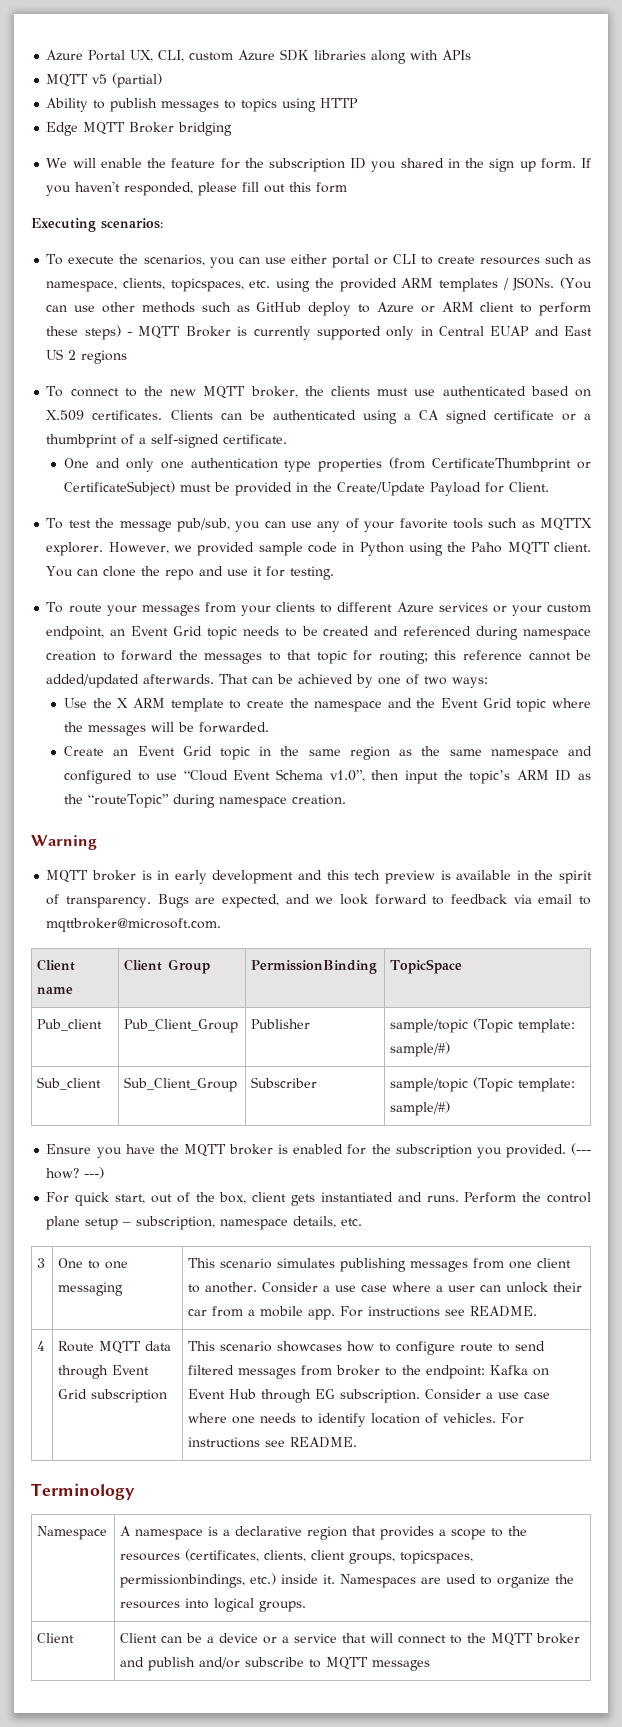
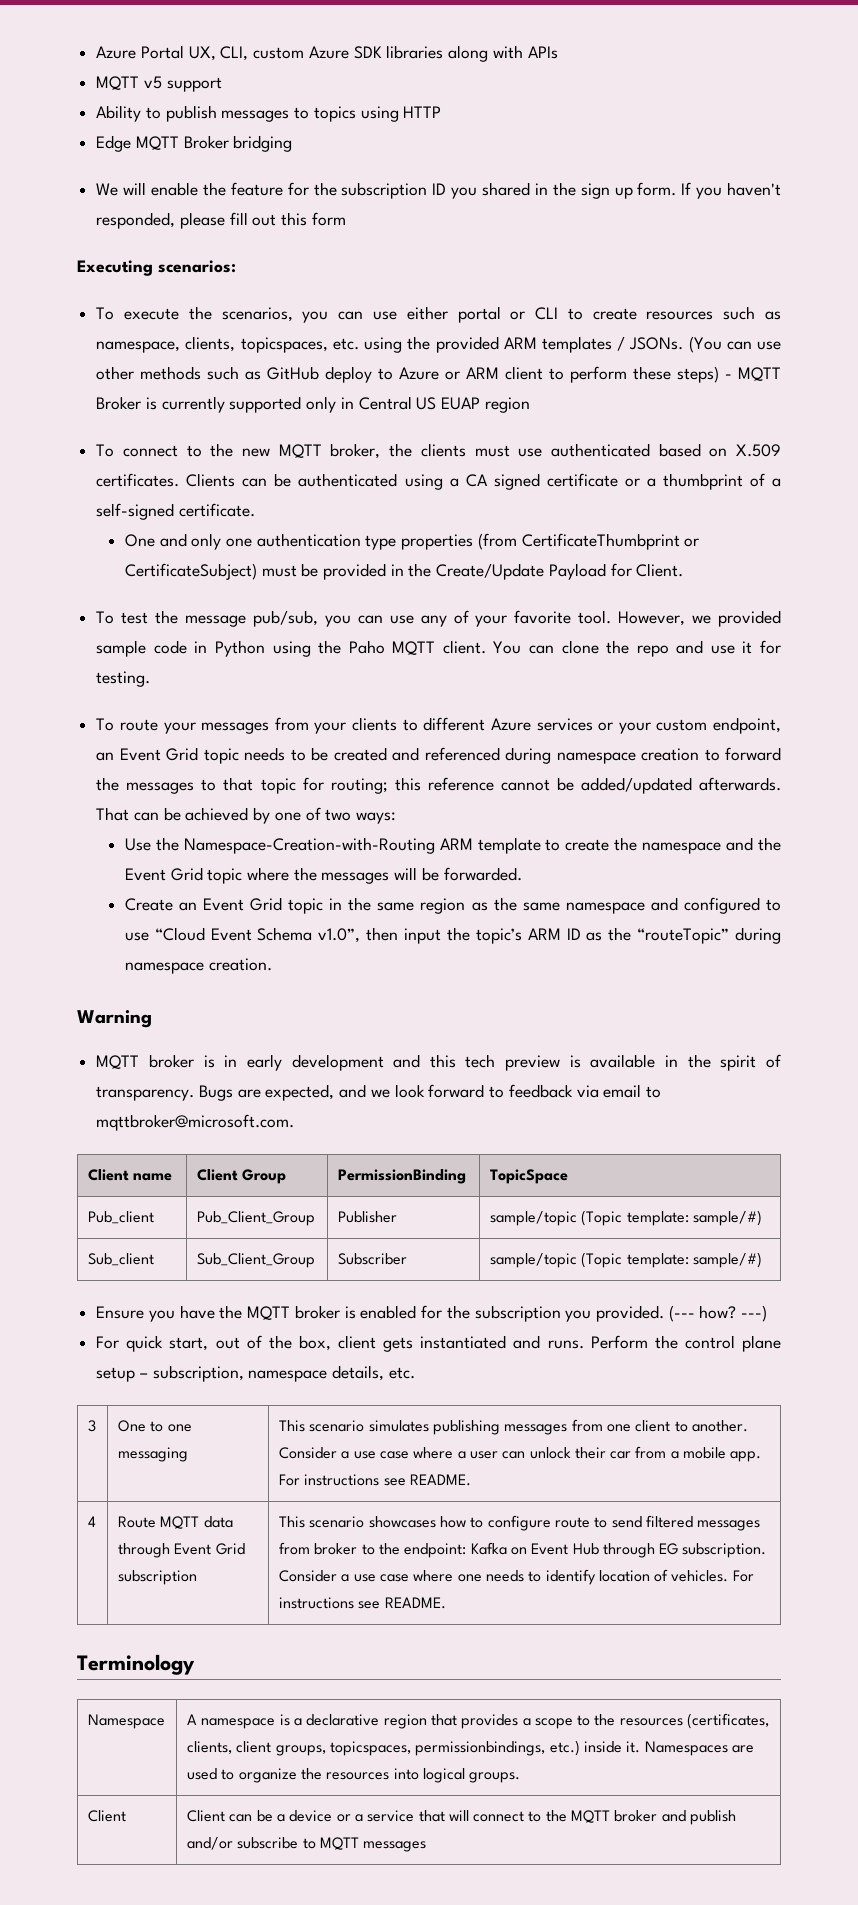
[112,73,163,88] (partial) -> [166,77,222,92] support
[490,326,593,336] [46,349,128,364] EUAP and East US 2 regions -> [416,397,530,413] US EUAP region
[452,518,592,531] [46,542,104,556] tools such as MQTTX explorer. -> [578,610,612,624] tool.
[117,698,129,708] X -> [183,837,435,854] Namespace-Creation-with-Routing

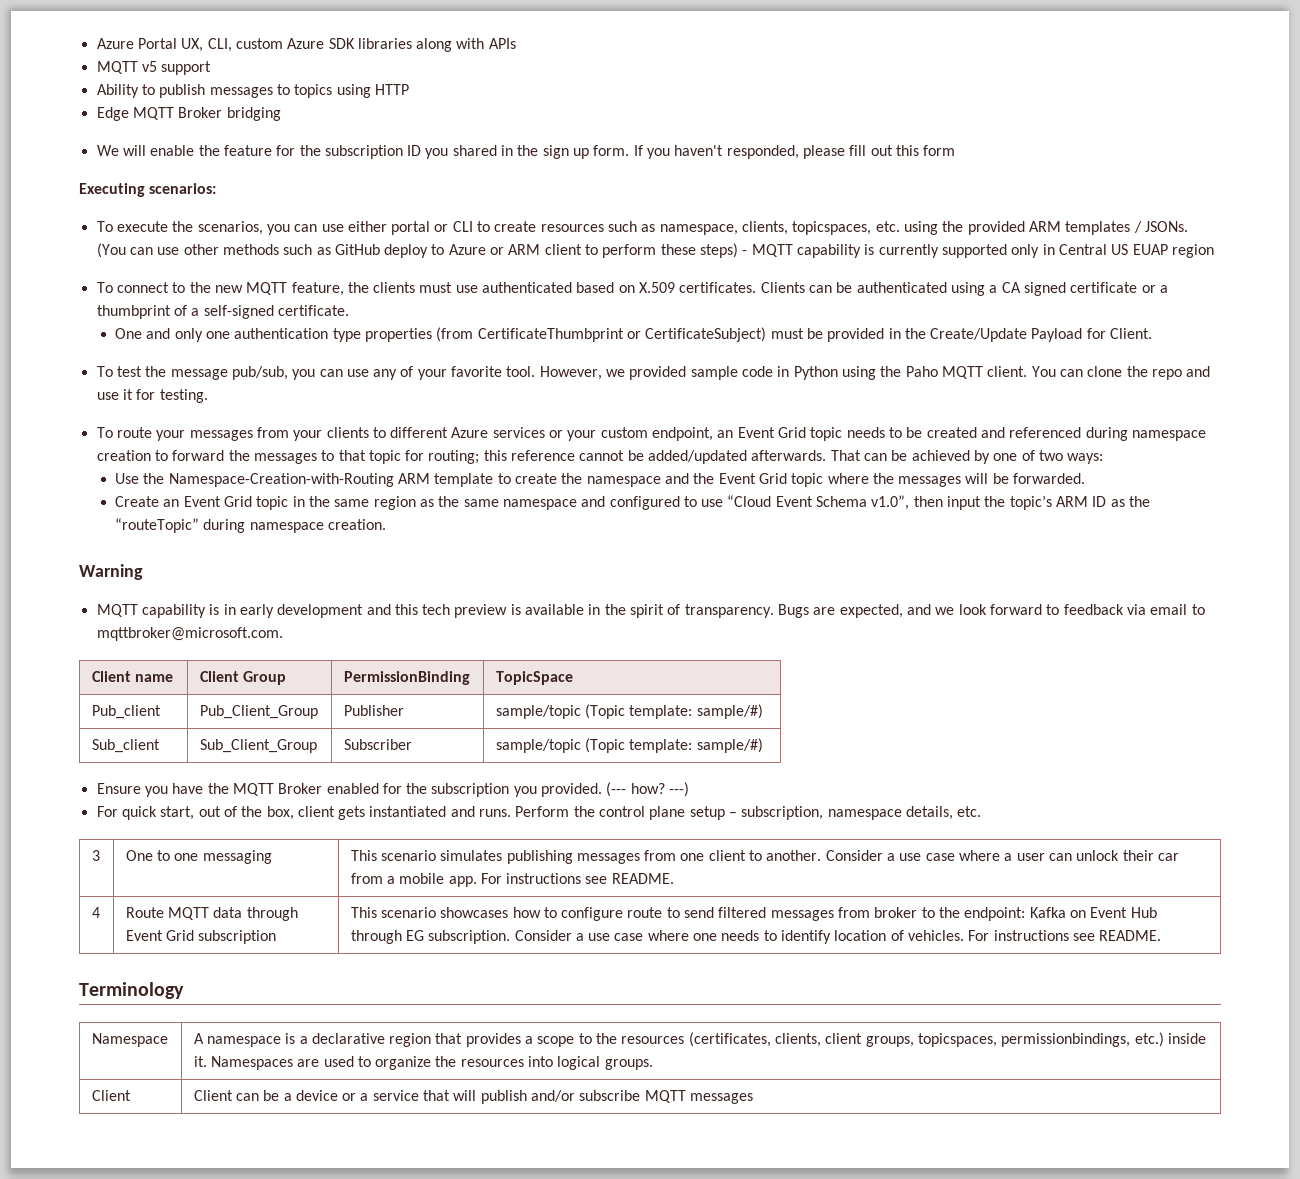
[96,396,142,410] Broker -> [797,244,862,258] capability
[330,443,381,459] broker, -> [291,282,344,296] feature,
[148,1054,194,1068] broker -> [141,604,206,618] capability
[294,1305,356,1319] broker is -> [278,783,323,794] Broker
[473,1810,686,1823] connect to the MQTT broker and -> (477, 1095) none
[302,1838,316,1849] to -> (641, 1095) none

